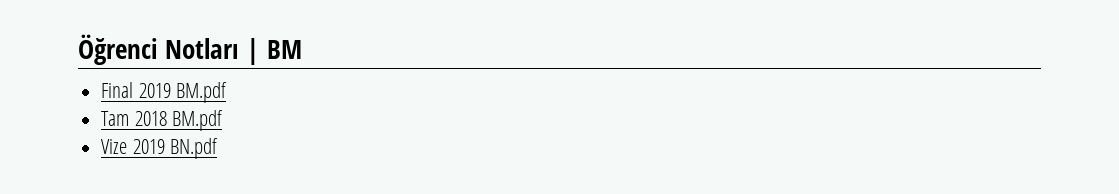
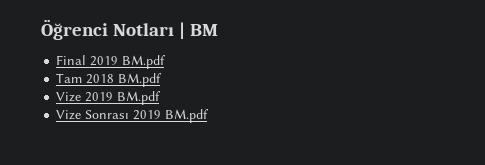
[170,138,219,159] BN.pdf -> [117,91,162,105] [56,109,210,123] BM.pdf // Vize Sonrası 2019 BM.pdf

